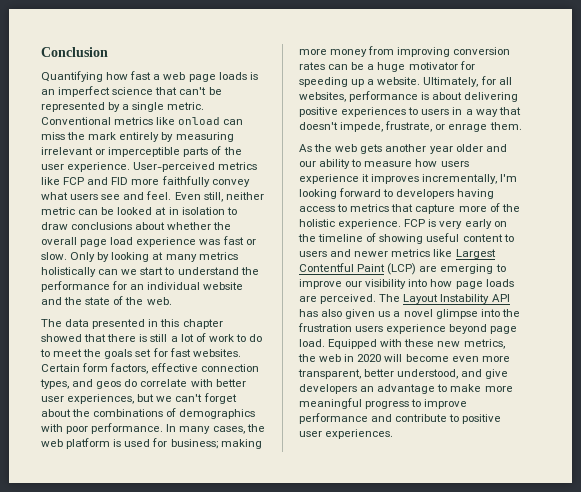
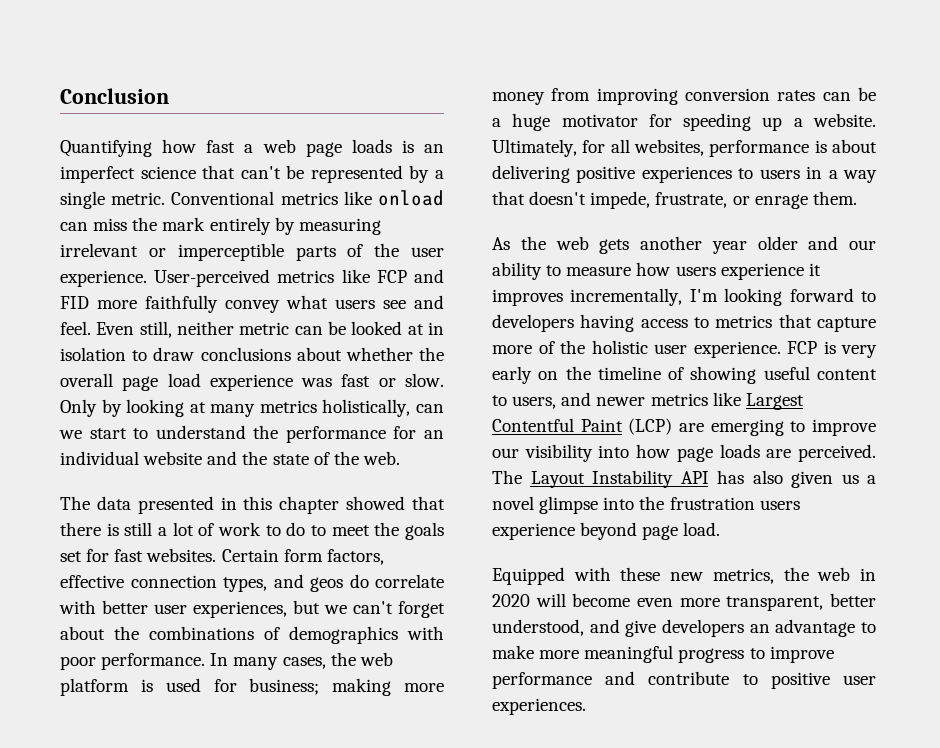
[41,267,96,277] holistically -> [322,399,411,417] holistically,
(335, 223) none -> [654,344,687,354] user
[299,251,327,257] users -> [512,396,557,409] users,
(325, 343) none -> (721, 529) //

